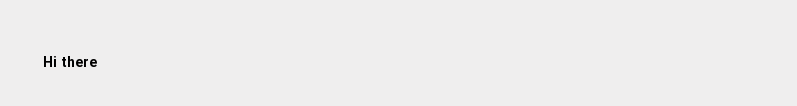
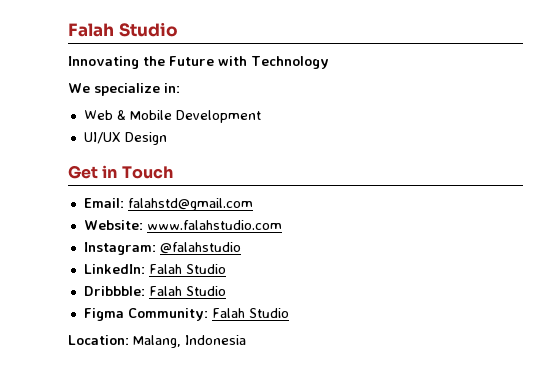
[43,56,97,67] Hi there -> [68,22,178,37] [68,56,329,69] [68,83,180,96] [83,110,261,123] [83,132,167,145] [68,165,173,179] [83,198,253,211] [83,220,282,230] [83,242,241,255] [83,264,226,274] [83,286,226,296] [83,308,289,321] [68,335,246,348] Falah Studio // Innovating the Future with Technology // We specialize in: // Web & Mobile Development // UI/UX Design // Get in Touch // Email: falahstd@gmail.com // Website: www.falahstudio.com // Instagram: @falahstudio // LinkedIn: Falah Studio // Dribbble: Falah Studio // Figma Community: Falah Studio // Location: Malang, Indonesia

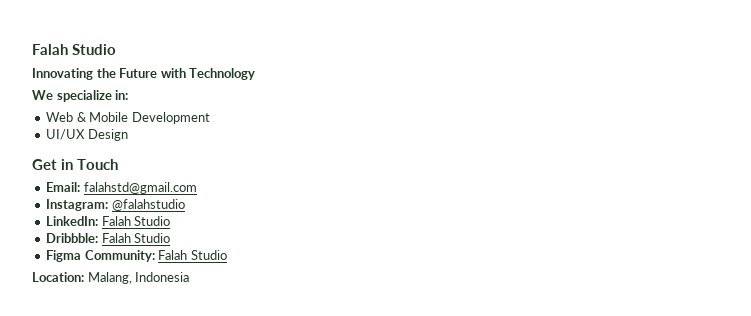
[83,220,282,230] // Website: www.falahstudio.com -> (197, 188) none

